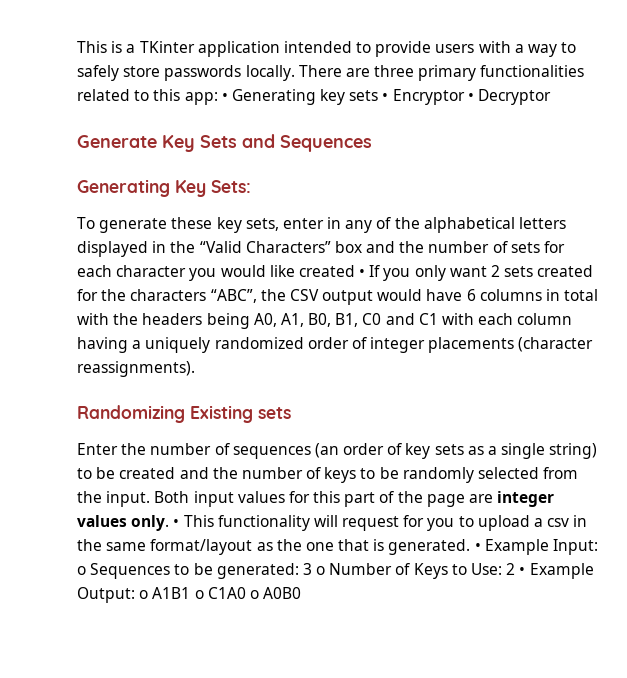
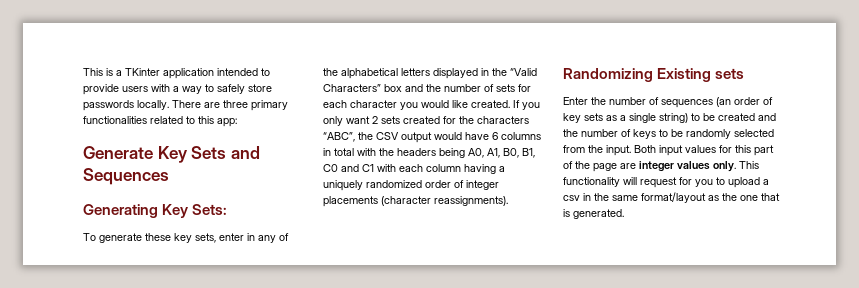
[221,89,552,105] • Generating key sets • Encryptor • Decryptor -> (237, 122) none
[298,265,366,277] created • -> [471,100,510,108] created.
[173,519,180,527] • -> (736, 166) none
[474,539,599,555] [77,563,594,579] [77,587,302,603] • Example Input: o Sequences to be generated: 3 o Number of Keys to Use: 2 • Example Output: o A1B1 o C1A0 o A0B0 -> (624, 214) none

